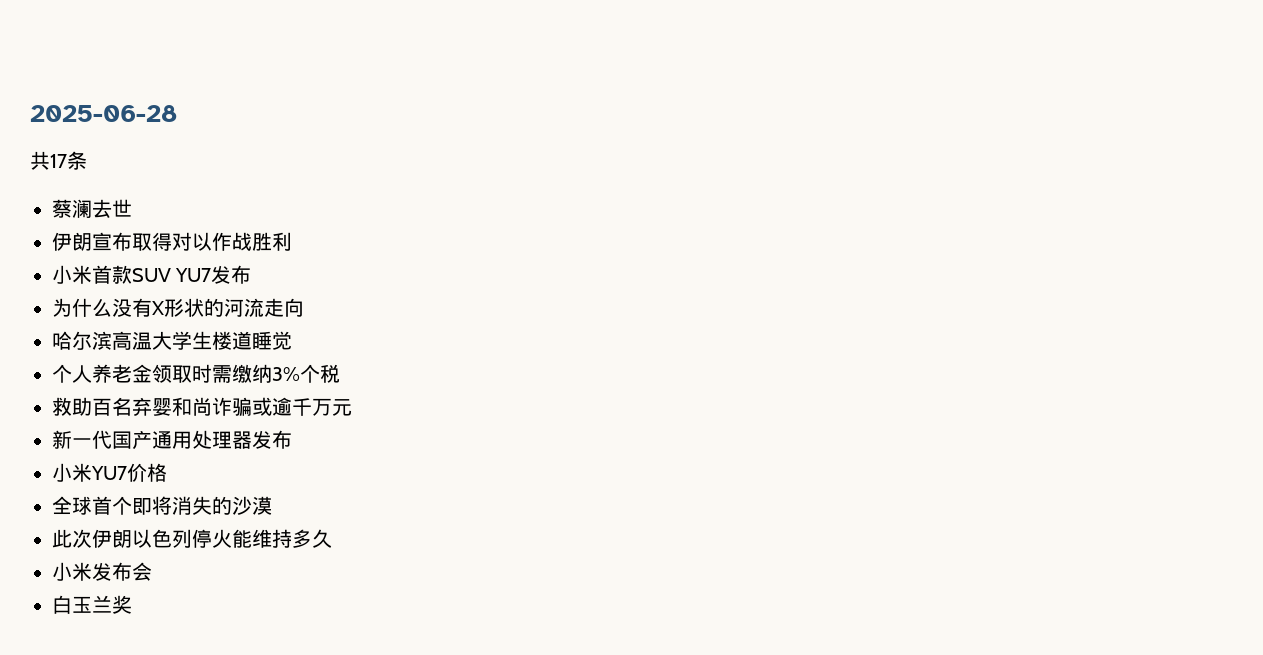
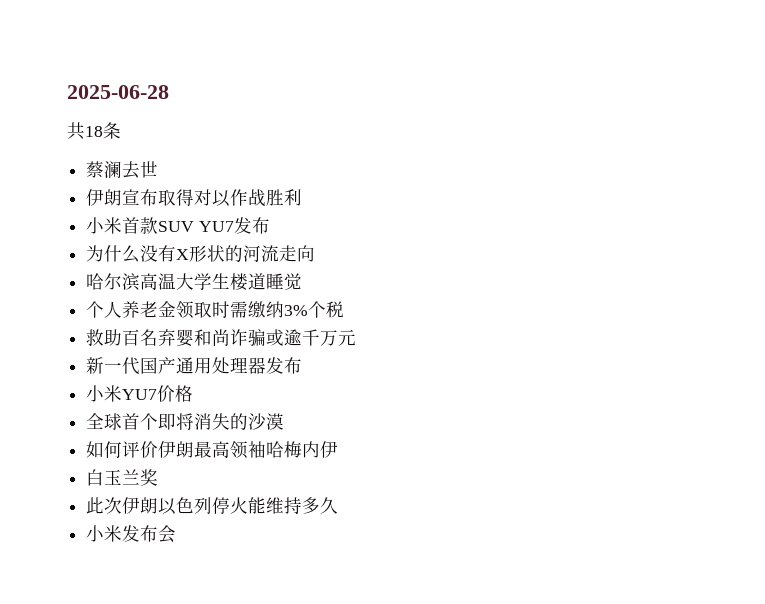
[50,154,67,168] 17 -> [85,126,103,137] 18
(272, 505) none -> [86,441,339,459] [86,469,159,486] // 如何评价伊朗最高领袖哈梅内伊 // 白玉兰奖
[52,595,132,614] // 白玉兰奖 -> (177, 534) none

